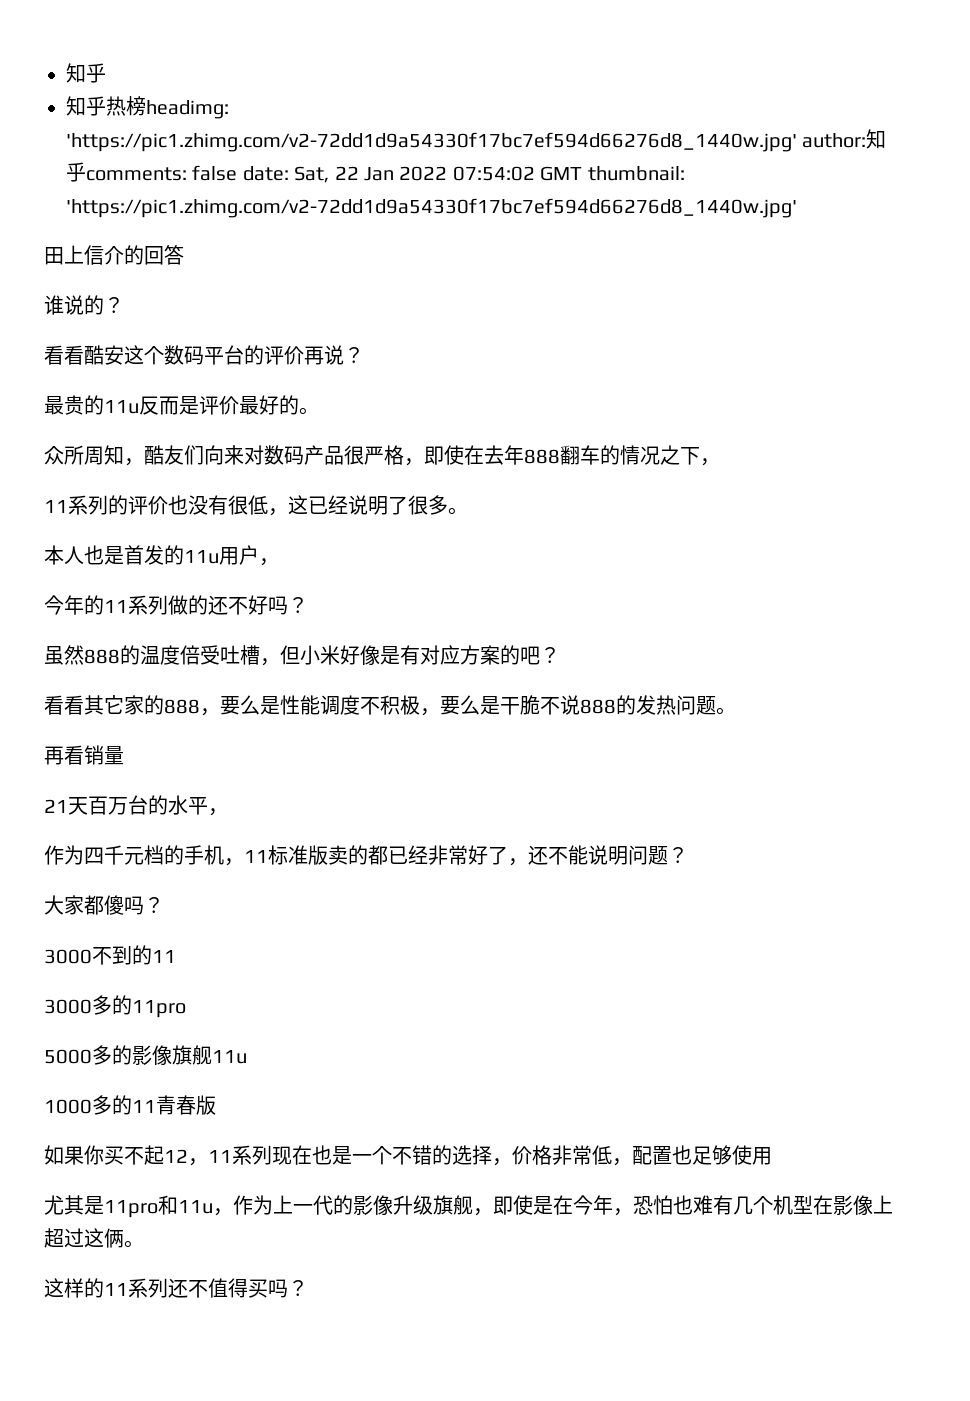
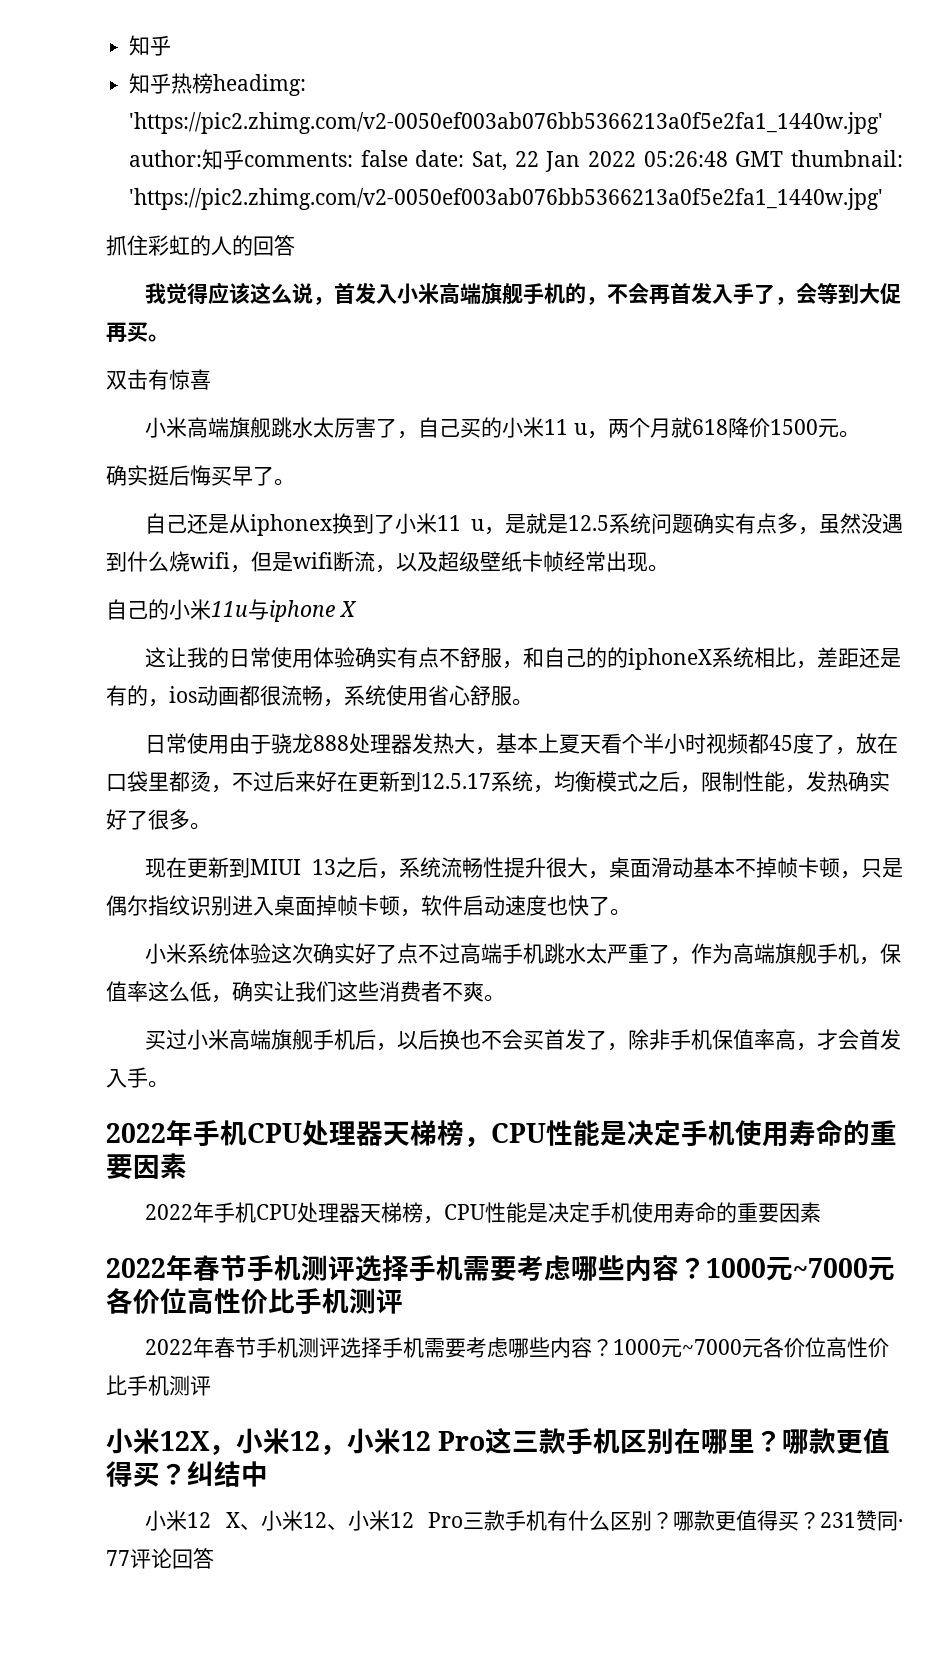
[66,132,797,152] 'https://pic1.zhimg.com/v2-72dd1d9a54330f17bc7ef594d66276d8_1440w.jpg' -> [129,112,884,134] 'https://pic2.zhimg.com/v2-0050ef003ab076bb5366213a0f5e2fa1_1440w.jpg'
[452,166,535,181] 07:54:02 -> [643,151,728,167] 05:26:48
[66,198,797,218] [44,245,184,265] [44,295,124,315] [44,345,364,365] [44,395,319,415] [44,445,720,466] [44,495,468,516] [44,545,279,566] [44,595,308,615] [44,645,560,666] [44,695,736,716] [44,745,124,765] [44,795,228,816] [44,845,688,866] [44,895,164,915] [44,945,176,965] [44,995,186,1018] [44,1045,247,1065] [44,1095,216,1115] [44,1145,772,1166] [44,1195,893,1218] [44,1228,144,1248] [44,1278,308,1298] 'https://pic1.zhimg.com/v2-72dd1d9a54330f17bc7ef594d66276d8_1440w.jpg' // 田上信介的回答 // 谁说的？ // 看看酷安这个数码平台的评价再说？ // 最贵的11u反而是评价最好的。 // 众所周知，酷友们向来对数码产品很严格，即使在去年888翻车的情况之下， // 11系列的评价也没有很低，这已经说明了很多。 // 本人也是首发的11u用户， // 今年的11系列做的还不好吗？ // 虽然888的温度倍受吐槽，但小米好像是有对应方案的吧？ // 看看其它家的888，要么是性能调度不积极，要么是干脆不说888的发热问题。 // 再看销量 // 21天百万台的水平， // 作为四千元档的手机，11标准版卖的都已经非常好了，还不能说明问题？ // 大家都傻吗？ // 3000不到的11 // 3000多的11pro // 5000多的影像旗舰11u // 1000多的11青春版 // 如果你买不起12，11系列现在也是一个不错的选择，价格非常低，配置也足够使用 // 尤其是11pro和11u，作为上一代的影像升级旗舰，即使是在今年，恐怕也难有几个机型在影像上超过这俩。 // 这样的11系列还不值得买吗？ -> [129,188,884,210] [106,235,295,256] [144,282,901,305] [106,322,169,342] [106,369,211,390] [144,417,860,439] [106,465,295,486] [144,513,903,536] [106,551,669,573] [106,599,357,622] [144,647,901,670] [106,685,533,707] [144,733,898,755] [106,771,890,793] [106,809,211,830] [144,857,903,879] [106,895,631,917] [144,943,901,965] [106,981,505,1003] [144,1029,901,1051] [106,1067,169,1088] [106,1120,897,1147] [106,1153,187,1179] [144,1202,821,1224] [106,1255,895,1282] [106,1288,403,1315] [144,1337,889,1358] [106,1375,211,1396] [106,1428,891,1455] [106,1461,268,1487] [144,1510,903,1531] [106,1548,214,1569] 'https://pic2.zhimg.com/v2-0050ef003ab076bb5366213a0f5e2fa1_1440w.jpg' // 抓住彩虹的人的回答 // 我觉得应该这么说，首发入小米高端旗舰手机的，不会再首发入手了，会等到大促再买。 // 双击有惊喜 // 小米高端旗舰跳水太厉害了，自己买的小米11 u，两个月就618降价1500元。 // 确实挺后悔买早了。 // 自己还是从iphonex换到了小米11 u，是就是12.5系统问题确实有点多，虽然没遇到什么烧wifi，但是wifi断流，以及超级壁纸卡帧经常出现。 // 自己的小米11u与iphone X // 这让我的日常使用体验确实有点不舒服，和自己的的iphoneX系统相比，差距还是有的，ios动画都很流畅，系统使用省心舒服。 // 日常使用由于骁龙888处理器发热大，基本上夏天看个半小时视频都45度了，放在口袋里都烫，不过后来好在更新到12.5.17系统，均衡模式之后，限制性能，发热确实好了很多。 // 现在更新到MIUI 13之后，系统流畅性提升很大，桌面滑动基本不掉帧卡顿，只是偶尔指纹识别进入桌面掉帧卡顿，软件启动速度也快了。 // 小米系统体验这次确实好了点不过高端手机跳水太严重了，作为高端旗舰手机，保值率这么低，确实让我们这些消费者不爽。 // 买过小米高端旗舰手机后，以后换也不会买首发了，除非手机保值率高，才会首发入手。 // 2022年手机CPU处理器天梯榜，CPU性能是决定手机使用寿命的重要因素 // 2022年手机CPU处理器天梯榜，CPU性能是决定手机使用寿命的重要因素 // 2022年春节手机测评选择手机需要考虑哪些内容？1000元~7000元各价位高性价比手机测评 // 2022年春节手机测评选择手机需要考虑哪些内容？1000元~7000元各价位高性价比手机测评 // 小米12X，小米12，小米12 Pro这三款手机区别在哪里？哪款更值得买？纠结中 // 小米12 X、小米12、小米12 Pro三款手机有什么区别？哪款更值得买？231赞同· 77评论回答

